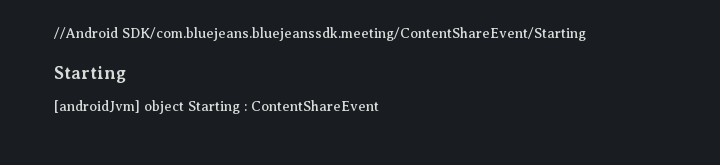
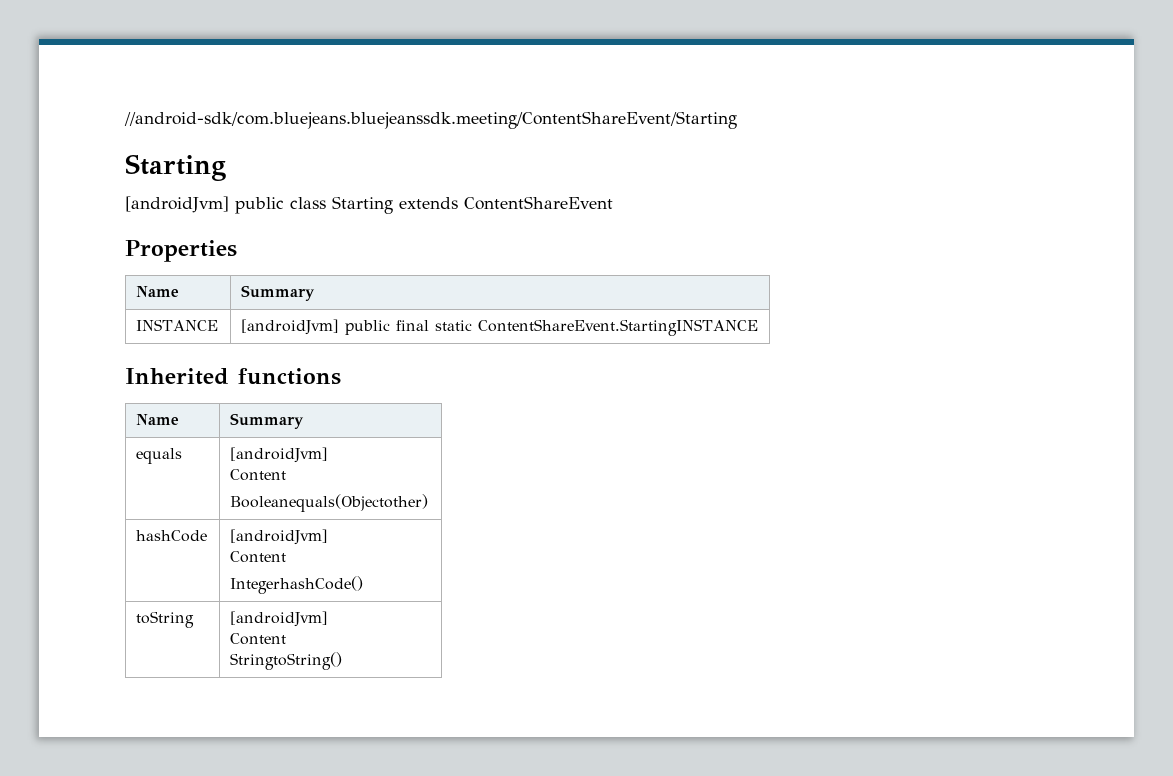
[54,27,586,41] //Android SDK/com.bluejeans.bluejeanssdk.meeting/ContentShareEvent/Starting -> [124,111,737,129] //android-sdk/com.bluejeans.bluejeanssdk.meeting/ContentShareEvent/Starting
[144,100,379,114] object Starting : ContentShareEvent -> [235,196,613,214] [125,240,237,262] [136,286,180,297] [241,285,316,301] [136,319,219,331] [241,319,759,336] [125,368,341,385] [136,414,180,425] [230,413,305,429] [136,448,183,464] [230,447,329,463] [230,469,287,481] [230,494,429,512] [136,530,208,542] [230,529,329,545] [230,551,287,563] [230,576,364,594] [136,611,195,628] [230,611,329,627] [230,633,287,645] [230,652,343,670] public class Starting extends ContentShareEvent // Properties // Name | Summary // INSTANCE | [androidJvm] public final static ContentShareEvent.StartingINSTANCE // Inherited functions // Name | Summary // equals | [androidJvm] // Content // Booleanequals(Objectother) // hashCode | [androidJvm] // Content // IntegerhashCode() // toString | [androidJvm] // Content // StringtoString()

